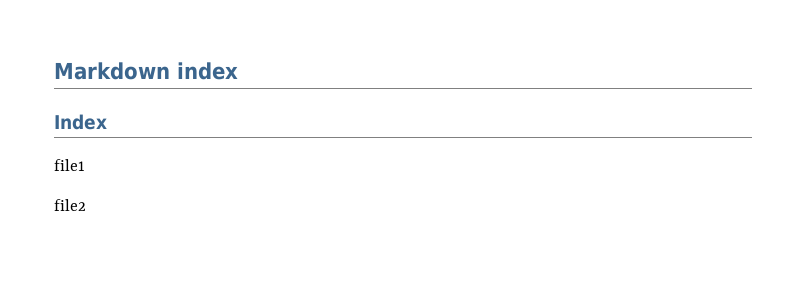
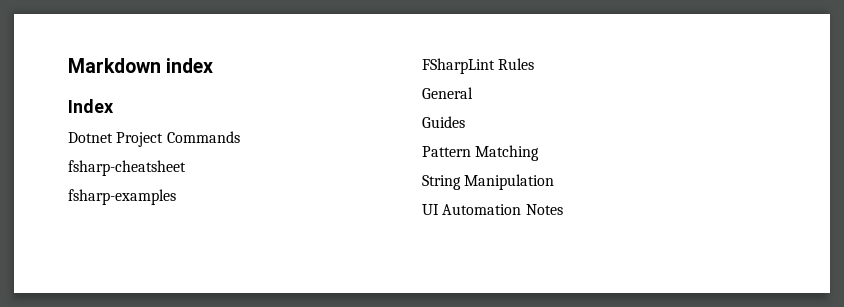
[54,159,85,171] [54,199,86,211] file1 // file2 -> [68,131,240,147] [68,160,186,176] [68,189,176,205] [422,58,535,74] [422,87,473,99] [422,116,465,128] [422,145,540,161] [422,174,555,190] [422,204,563,215] Dotnet Project Commands // fsharp-cheatsheet // fsharp-examples // FSharpLint Rules // General // Guides // Pattern Matching // String Manipulation // UI Automation Notes

